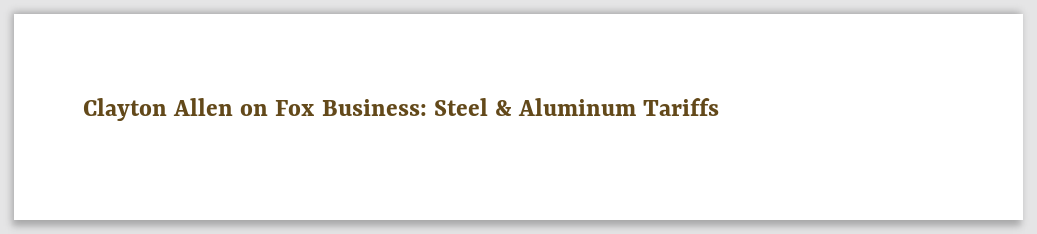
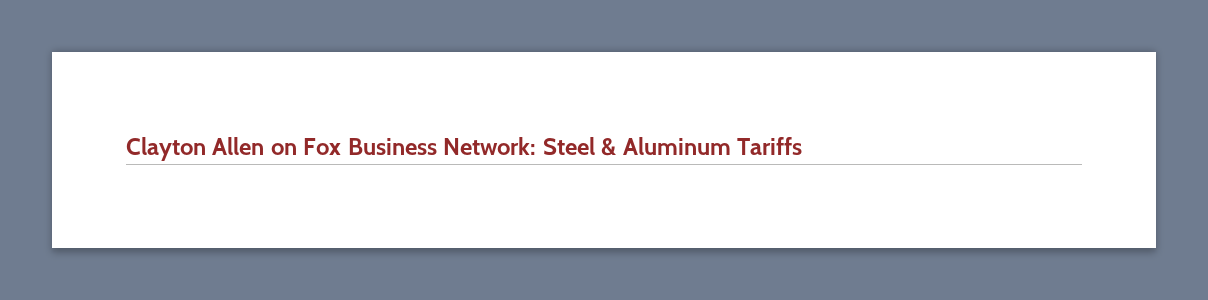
[321,99,427,116] Business: -> [347,137,537,155] Business Network:

